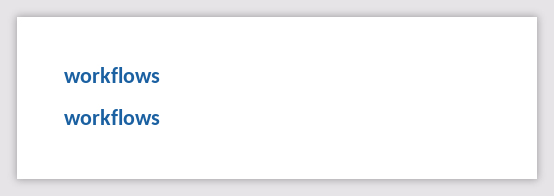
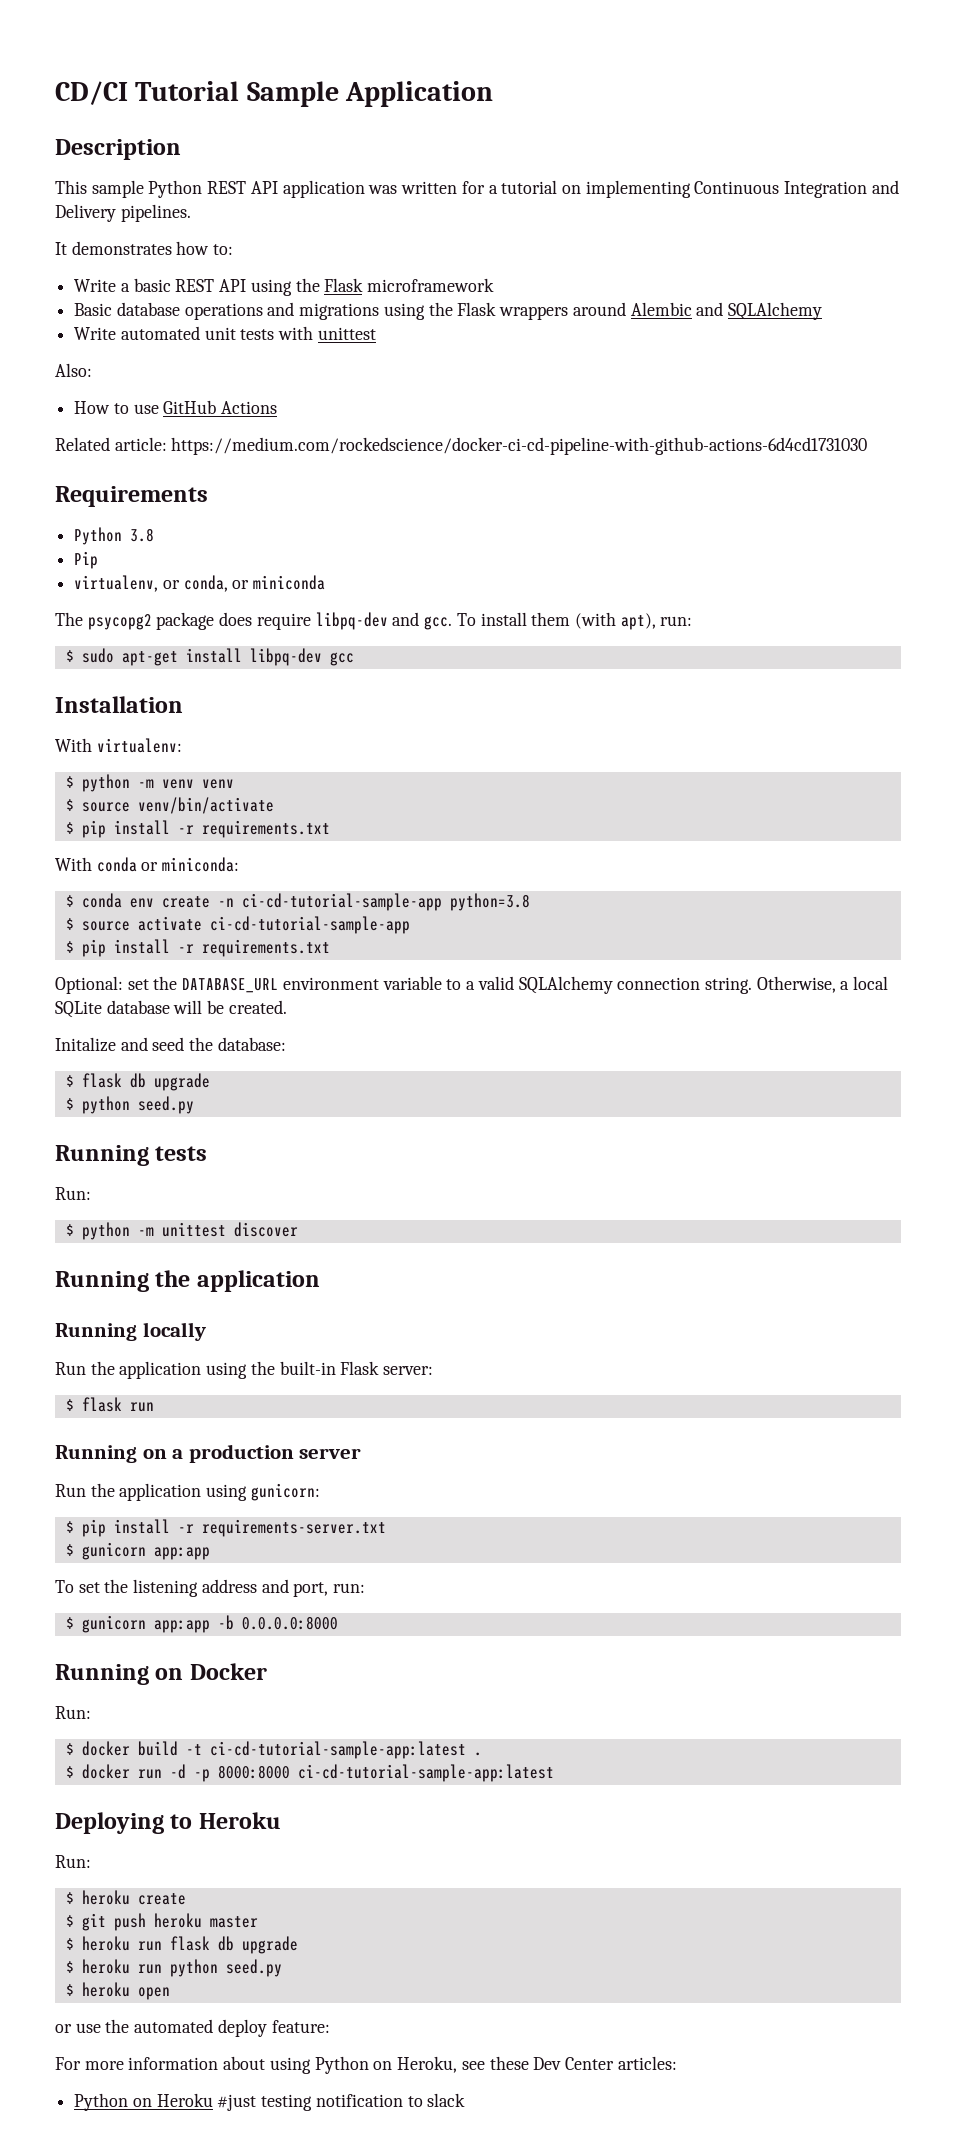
[64,67,160,83] [64,109,160,125] workflows // workflows -> [55,81,494,107] [55,139,181,160] [55,180,899,198] [55,204,191,222] [55,241,234,255] [74,278,495,296] [74,302,822,320] [74,326,376,340] [55,363,92,377] [74,400,278,414] [55,437,868,455] [55,486,208,507] [74,527,155,545] [74,551,99,569] [74,575,326,592] [55,612,693,630] [65,648,354,666] [55,696,183,713] [55,738,182,753] [65,774,234,792] [65,797,274,814] [65,820,330,838] [55,857,240,872] [65,893,530,911] [65,916,410,934] [65,939,330,957] [55,976,889,994] [55,1000,287,1018] [55,1037,286,1052] [65,1073,210,1091] [65,1096,194,1114] [55,1145,208,1166] [55,1187,91,1200] [65,1222,298,1240] [55,1270,320,1292] [55,1322,206,1341] [55,1361,434,1379] [65,1397,154,1412] [55,1444,362,1463] [55,1483,320,1501] [65,1519,386,1537] [65,1542,210,1560] [55,1579,366,1597] [65,1615,338,1633] [55,1663,267,1685] [55,1706,91,1719] [65,1741,482,1759] [65,1764,554,1782] [55,1812,281,1834] [55,1855,91,1868] [65,1890,186,1905] [65,1913,258,1931] [65,1936,298,1954] [65,1959,282,1977] [65,1982,170,2000] [55,2019,330,2037] [55,2056,677,2074] [74,2093,466,2111] CD/CI Tutorial Sample Application // Description // This sample Python REST API application was written for a tutorial on implementing Continuous Integration and Delivery pipelines. // It demonstrates how to: // Write a basic REST API using the Flask microframework // Basic database operations and migrations using the Flask wrappers around Alembic and SQLAlchemy // Write automated unit tests with unittest // Also: // How to use GitHub Actions // Related article: https://medium.com/rockedscience/docker-ci-cd-pipeline-with-github-actions-6d4cd1731030 // Requirements // Python 3.8 // Pip // virtualenv, or conda, or miniconda // The psycopg2 package does require libpq-dev and gcc. To install them (with apt), run: // $ sudo apt-get install libpq-dev gcc // Installation // With virtualenv: // $ python -m venv venv // $ source venv/bin/activate // $ pip install -r requirements.txt // With conda or miniconda: // $ conda env create -n ci-cd-tutorial-sample-app python=3.8 // $ source activate ci-cd-tutorial-sample-app // $ pip install -r requirements.txt // Optional: set the DATABASE_URL environment variable to a valid SQLAlchemy connection string. Otherwise, a local SQLite database will be created. // Initalize and seed the database: // $ flask db upgrade // $ python seed.py // Running tests // Run: // $ python -m unittest discover // Running the application // Running locally // Run the application using the built-in Flask server: // $ flask run // Running on a production server // Run the application using gunicorn: // $ pip install -r requirements-server.txt // $ gunicorn app:app // To set the listening address and port, run: // $ gunicorn app:app -b 0.0.0.0:8000 // Running on Docker // Run: // $ docker build -t ci-cd-tutorial-sample-app:latest . // $ docker run -d -p 8000:8000 ci-cd-tutorial-sample-app:latest // Deploying to Heroku // Run: // $ heroku create // $ git push heroku master // $ heroku run flask db upgrade // $ heroku run python seed.py // $ heroku open // or use the automated deploy feature: // For more information about using Python on Heroku, see these Dev Center articles: // Python on Heroku #just testing notification to slack

